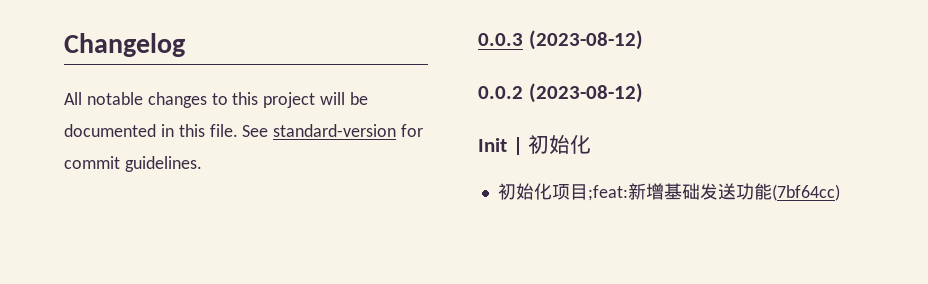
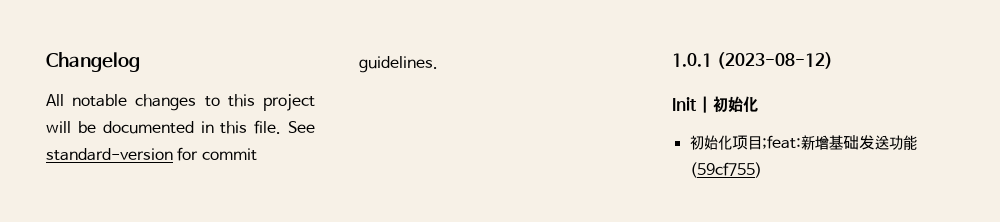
[478,30,643,50] [478,86,523,99] 0.0.3 (2023-08-12) // 0.0.2 -> [672,53,712,67] 1.0.1
[771,184,840,201] (7bf64cc) -> [689,162,762,178] (59cf755)

